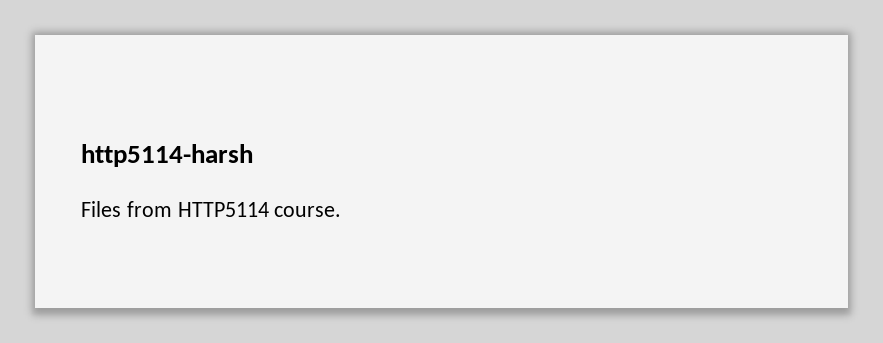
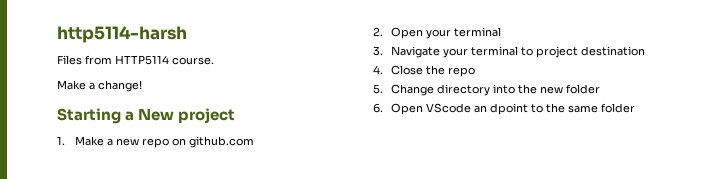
(342, 211) none -> [57,80,142,92] [57,108,236,124] [57,136,254,148] [373,27,501,39] [373,46,645,58] [373,65,475,77] [373,84,600,96] [373,103,635,115] // Make a change! // Starting a New project // 1. Make a new repo on github.com // 2. Open your terminal // 3. Navigate your terminal to project destination // 4. Close the repo // 5. Change directory into the new folder // 6. Open VScode an dpoint to the same folder

